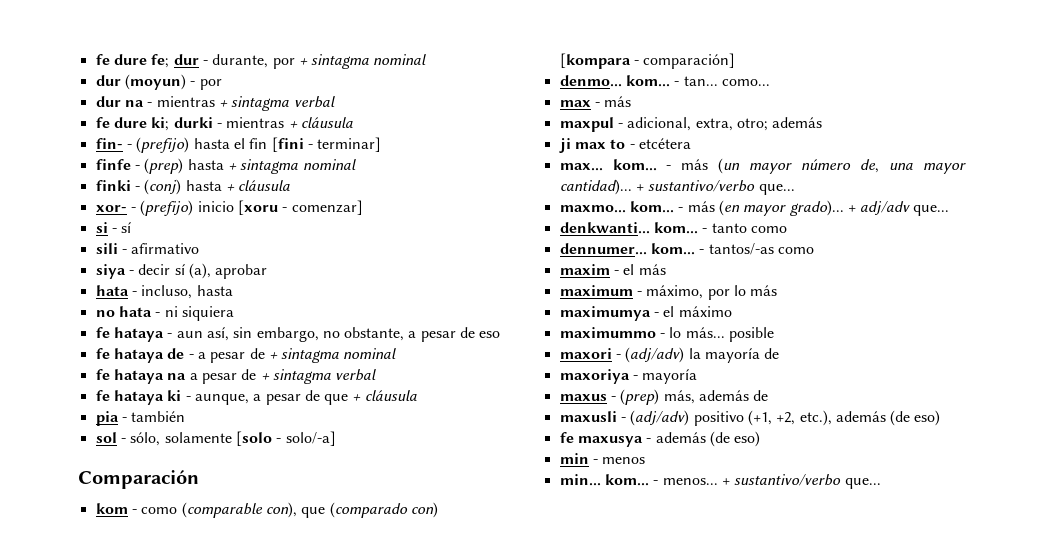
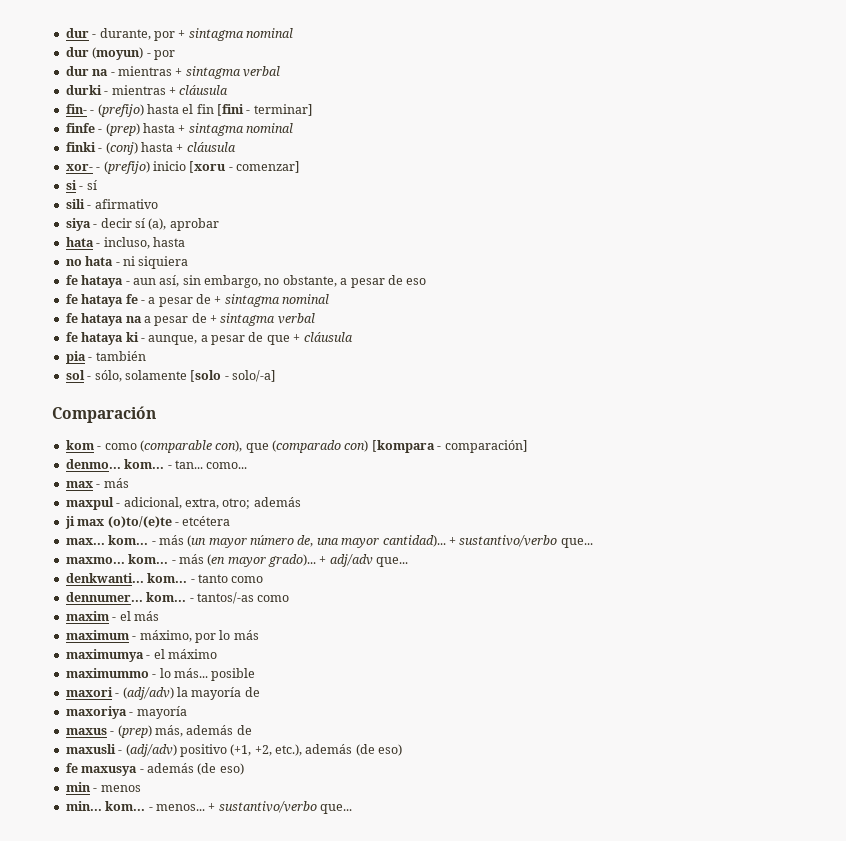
[95,54,170,68] fe dure fe; -> (65, 33) none
[95,117,170,131] fe dure ki; -> (280, 71) none
[167,348,185,359] de -> [125,294,138,304] fe
[610,139,626,149] to -> [107,516,172,528] (o)to/(e)te

